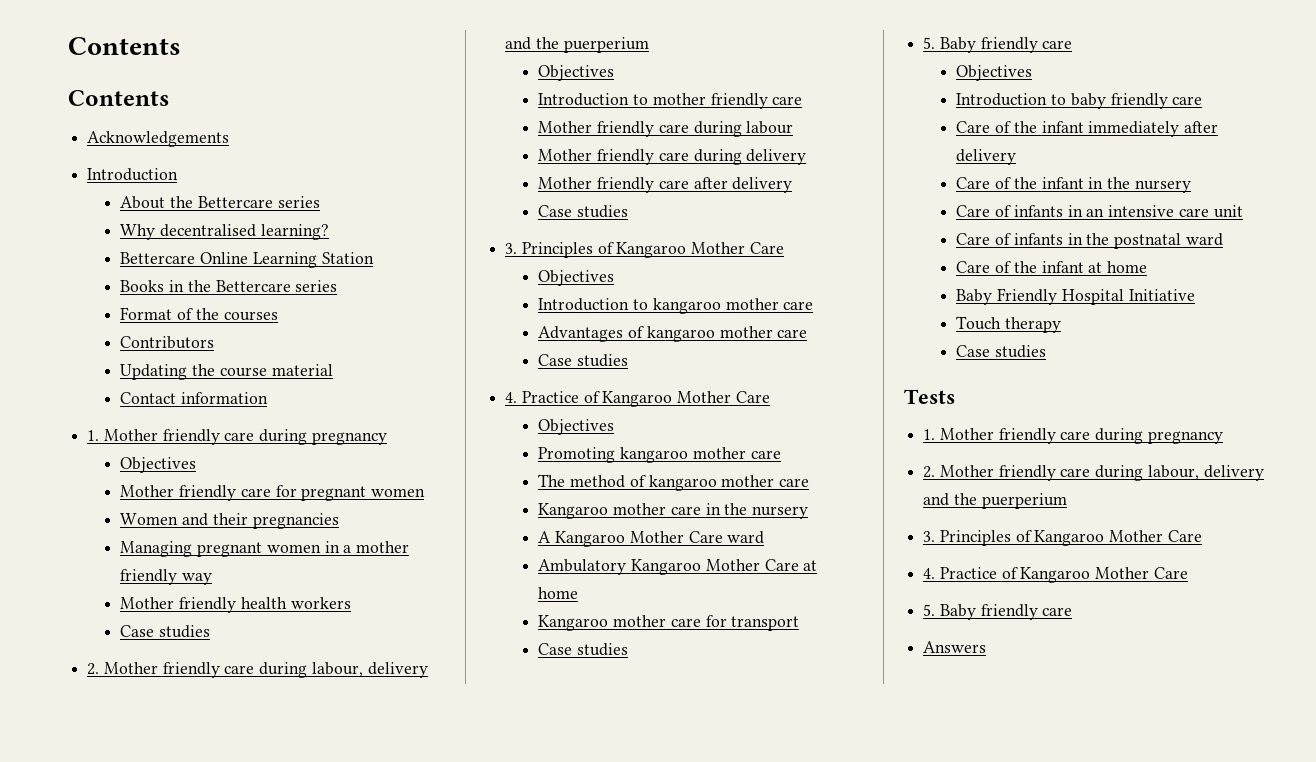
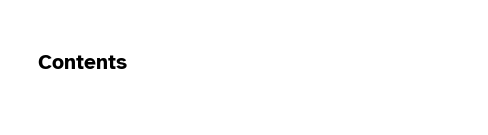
[68,37,181,55] [68,90,169,106] [87,131,230,147] [87,168,179,181] [120,196,320,209] [120,224,329,240] [120,252,374,268] [120,280,338,292] [120,307,278,321] [120,336,215,349] [120,364,333,380] [120,392,269,404] [87,429,387,445] [120,457,197,473] [120,485,426,501] [120,513,339,529] [120,541,410,557] [120,569,213,585] [120,597,351,613] [120,625,211,638] [87,662,428,678] [505,37,649,53] [538,65,615,81] [538,93,803,109] [538,121,794,137] [538,149,807,165] [538,177,793,193] [538,205,629,218] [505,242,784,258] [538,270,615,286] [538,298,814,314] [538,326,808,342] [538,354,629,367] [505,391,770,407] [538,419,615,435] [538,447,781,463] [538,474,810,491] [538,503,809,519] [538,531,765,547] [538,559,818,575] [538,587,579,599] [538,615,800,631] [538,643,629,656] [923,37,1073,53] [956,65,1033,81] [956,93,1203,109] [956,121,1219,137] [956,149,1017,165] [956,177,1191,193] [956,205,1243,218] [956,233,1223,249] [956,261,1148,273] [956,288,1195,305] [956,316,1062,333] [956,345,1047,358] [904,389,955,404] [923,428,1223,444] [923,465,1264,481] [923,493,1067,509] [923,530,1202,546] [923,567,1188,583] [923,604,1073,620] [923,641,987,653] Contents // Contents // Acknowledgements // Introduction // About the Bettercare series // Why decentralised learning? // Bettercare Online Learning Station // Books in the Bettercare series // Format of the courses // Contributors // Updating the course material // Contact information // 1. Mother friendly care during pregnancy // Objectives // Mother friendly care for pregnant women // Women and their pregnancies // Managing pregnant women in a mother friendly way // Mother friendly health workers // Case studies // 2. Mother friendly care during labour, delivery and the puerperium // Objectives // Introduction to mother friendly care // Mother friendly care during labour // Mother friendly care during delivery // Mother friendly care after delivery // Case studies // 3. Principles of Kangaroo Mother Care // Objectives // Introduction to kangaroo mother care // Advantages of kangaroo mother care // Case studies // 4. Practice of Kangaroo Mother Care // Objectives // Promoting kangaroo mother care // The method of kangaroo mother care // Kangaroo mother care in the nursery // A Kangaroo Mother Care ward // Ambulatory Kangaroo Mother Care at home // Kangaroo mother care for transport // Case studies // 5. Baby friendly care // Objectives // Introduction to baby friendly care // Care of the infant immediately after delivery // Care of the infant in the nursery // Care of infants in an intensive care unit // Care of infants in the postnatal ward // Care of the infant at home // Baby Friendly Hospital Initiative // Touch therapy // Case studies // Tests // 1. Mother friendly care during pregnancy // 2. Mother friendly care during labour, delivery and the puerperium // 3. Principles of Kangaroo Mother Care // 4. Practice of Kangaroo Mother Care // 5. Baby friendly care // Answers -> [38,55,127,69] Contents

